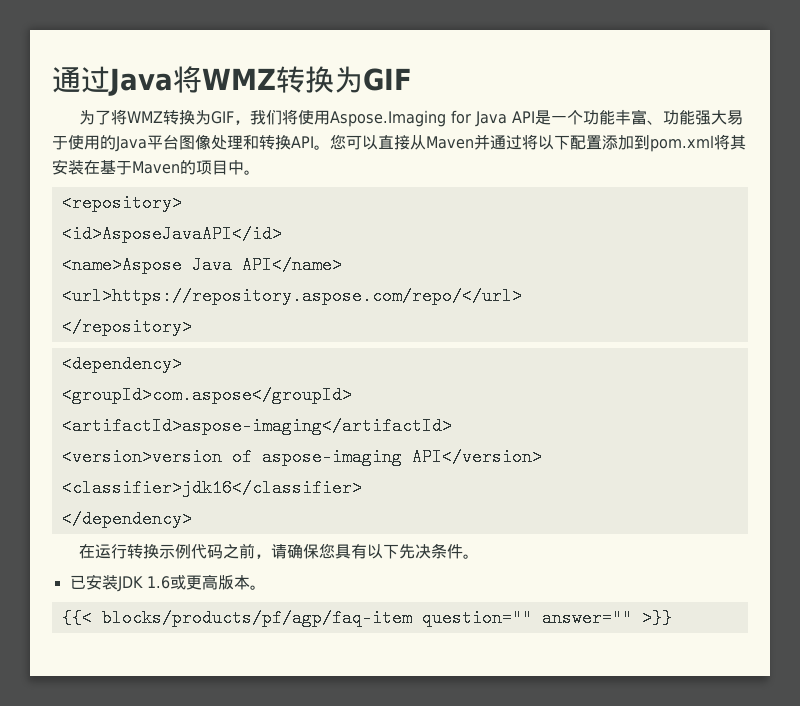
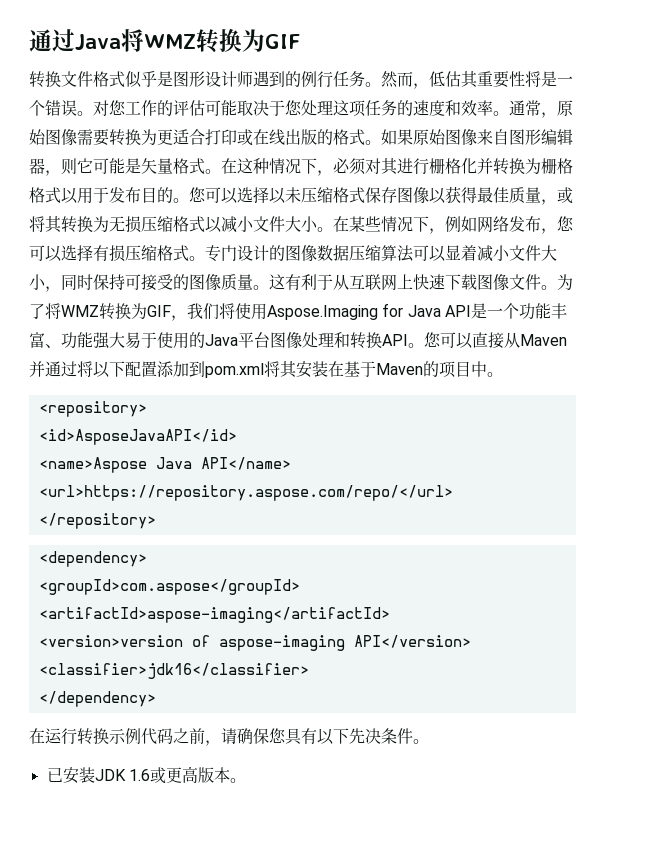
(412, 79) none -> [29,71,573,89] [29,100,573,118] [29,129,573,146] [29,158,573,176] [29,186,573,205] [29,216,574,234] [29,245,557,262] [29,274,557,292] 转换文件格式似乎是图形设计师遇到的例行任务。然而，低估其重要性将是一个错误。对您工作的评估可能取决于您处理这项任务的速度和效率。通常，原始图像需要转换为更适合打印或在线出版的格式。如果原始图像来自图形编辑器，则它可能是矢量格式。在这种情况下，必须对其进行栅格化并转换为栅格格式以用于发布目的。您可以选择以未压缩格式保存图像以获得最佳质量，或将其转换为无损压缩格式以减小文件大小。在某些情况下，例如网络发布，您可以选择有损压缩格式。专门设计的图像数据压缩算法可以显着减小文件大小，同时保持可接受的图像质量。这有利于从互联网上快速下载图像文件。
[61,609,672,627] // {{< blocks/products/pf/agp/faq-item question="" answer="" >}} -> (246, 780) none

